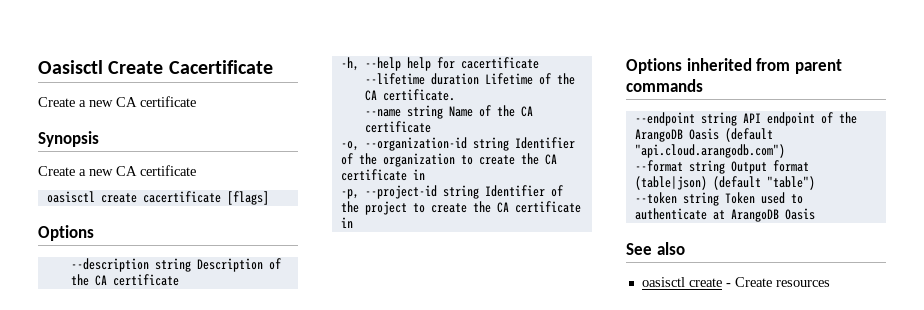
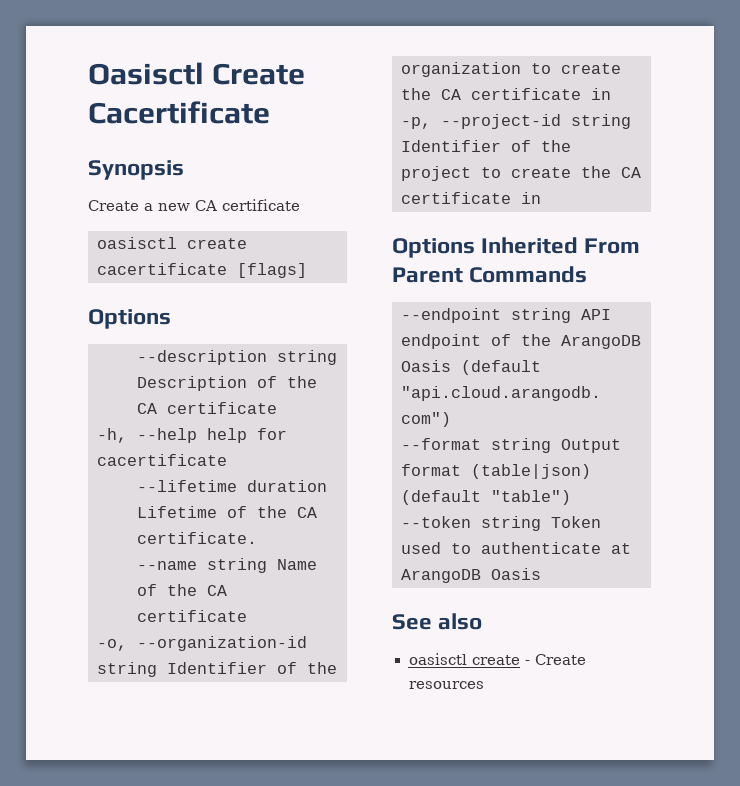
[38,96,196,107] // Create a new CA certificate -> (270, 112) none
[686,58,842,74] [626,79,703,92] inherited from parent commands -> [481,237,641,254] [392,266,588,283] Inherited From Parent Commands

